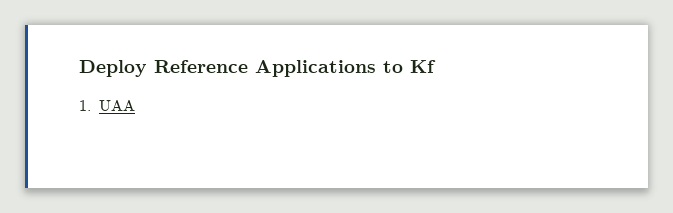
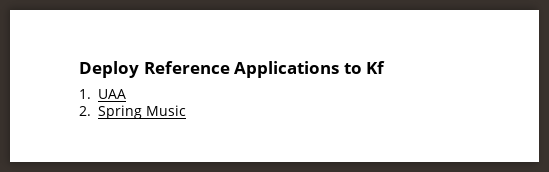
(135, 105) none -> [79,105,186,119] // 2. Spring Music

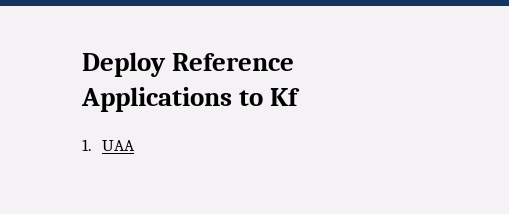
[79,105,186,119] // 2. Spring Music -> (136, 145) none

